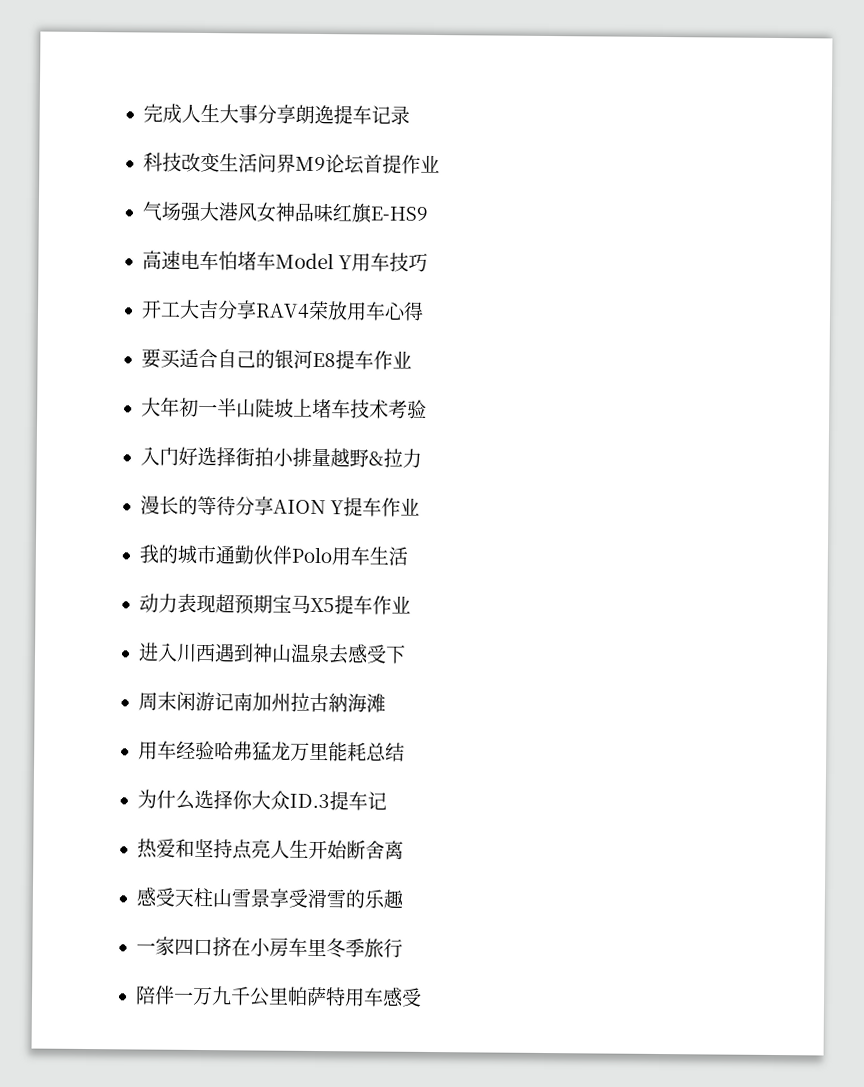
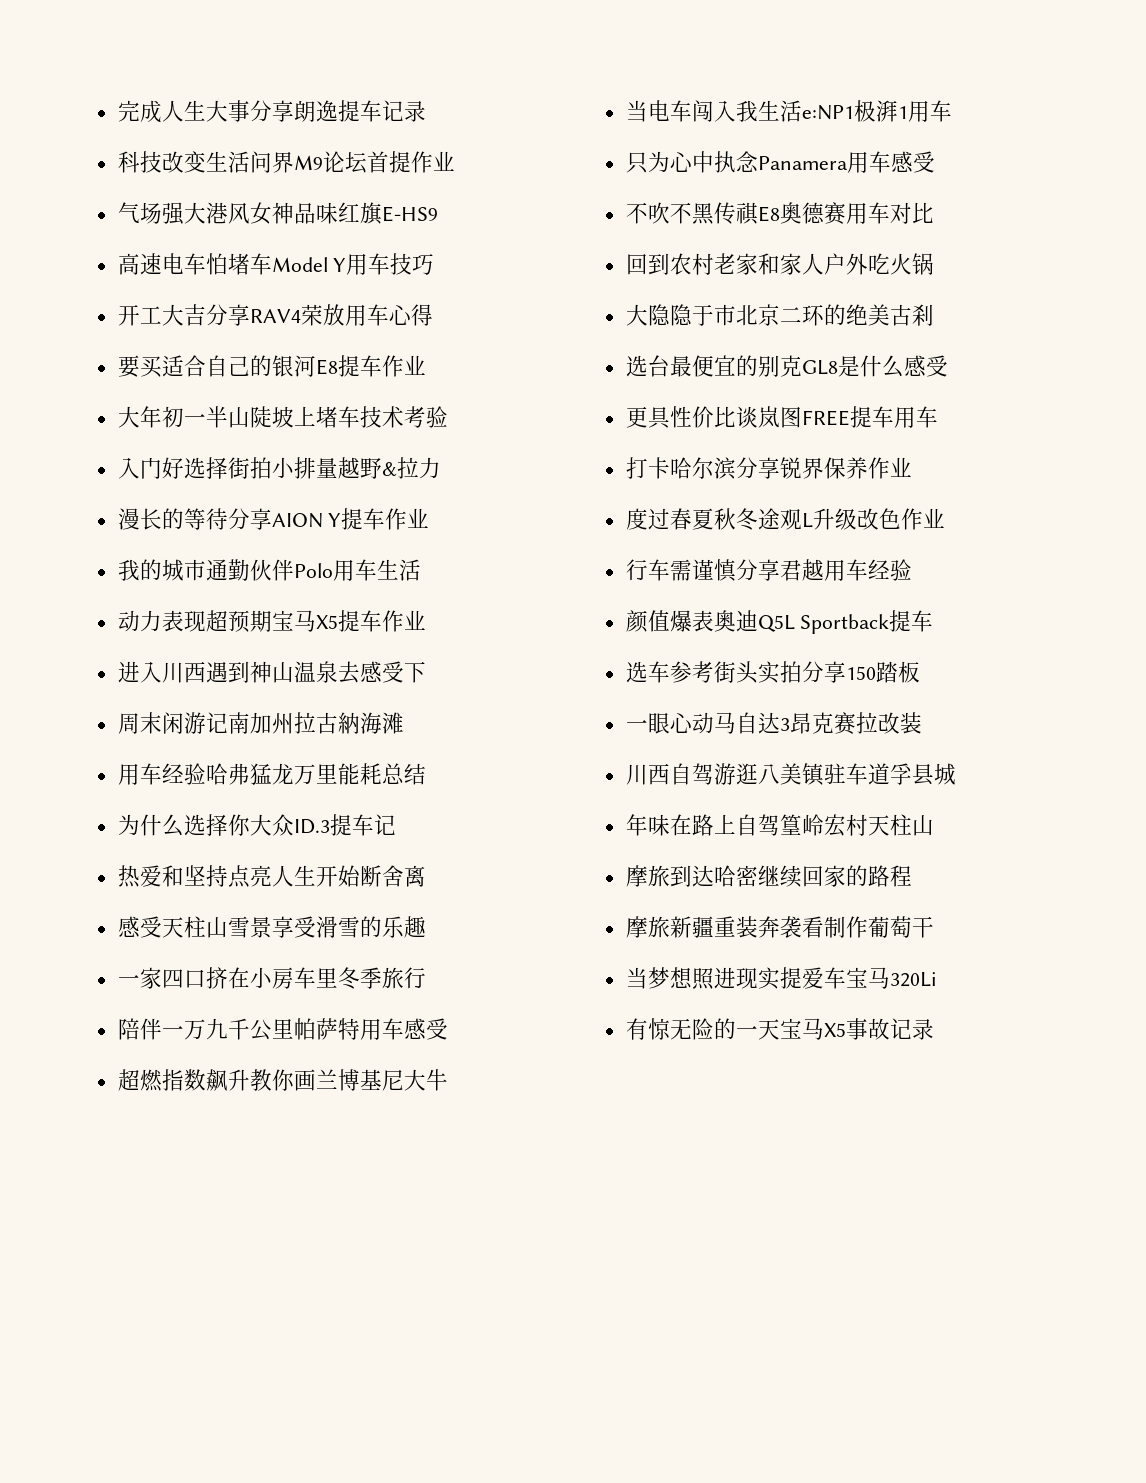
(422, 997) none -> [117,1069,448,1092] [625,100,952,122] [625,151,935,174] [625,202,934,225] [625,253,934,275] [625,304,934,326] [625,355,948,378] [625,406,938,429] [625,457,912,480] [625,508,945,530] [625,559,912,582] [625,610,934,634] [625,661,920,684] [625,712,922,735] [625,763,956,786] [625,814,934,837] [625,865,912,888] [625,916,934,938] [625,967,937,990] [625,1018,934,1040] // 超燃指数飙升教你画兰博基尼大牛 // 当电车闯入我生活e:NP1极湃1用车 // 只为心中执念Panamera用车感受 // 不吹不黑传祺E8奥德赛用车对比 // 回到农村老家和家人户外吃火锅 // 大隐隐于市北京二环的绝美古刹 // 选台最便宜的别克GL8是什么感受 // 更具性价比谈岚图FREE提车用车 // 打卡哈尔滨分享锐界保养作业 // 度过春夏秋冬途观L升级改色作业 // 行车需谨慎分享君越用车经验 // 颜值爆表奥迪Q5L Sportback提车 // 选车参考街头实拍分享150踏板 // 一眼心动马自达3昂克赛拉改装 // 川西自驾游逛八美镇驻车道孚县城 // 年味在路上自驾篁岭宏村天柱山 // 摩旅到达哈密继续回家的路程 // 摩旅新疆重装奔袭看制作葡萄干 // 当梦想照进现实提爱车宝马320Li // 有惊无险的一天宝马X5事故记录

